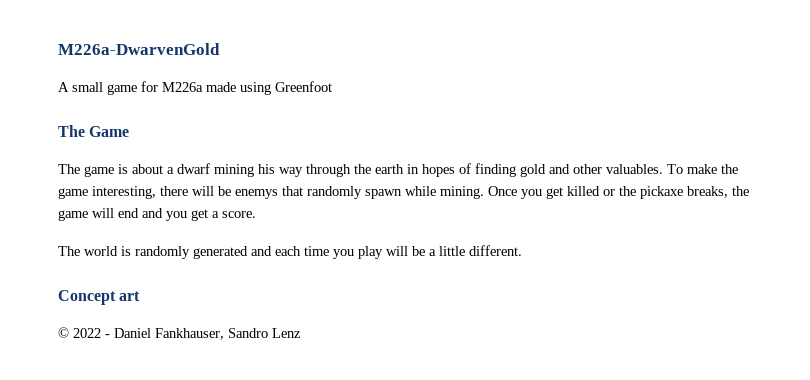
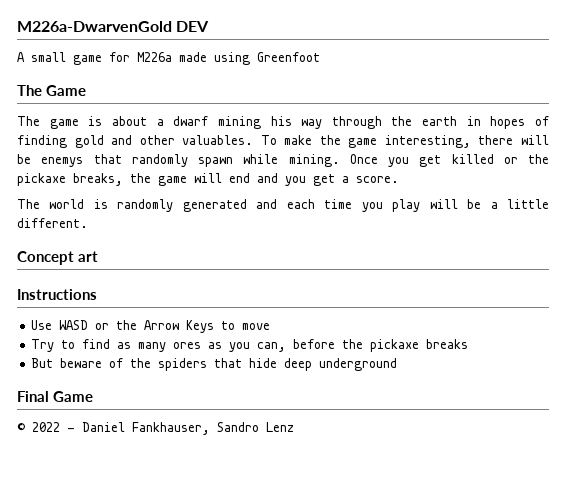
(220, 49) none -> [176,21,210,32] DEV
(141, 296) none -> [17,289,97,300] [31,320,271,333] [31,339,469,352] [31,358,398,371] [17,391,93,402] // Instructions // Use WASD or the Arrow Keys to move // Try to find as many ores as you can, before the pickaxe breaks // But beware of the spiders that hide deep underground // Final Game

